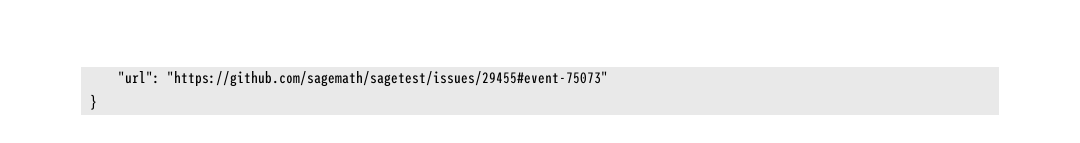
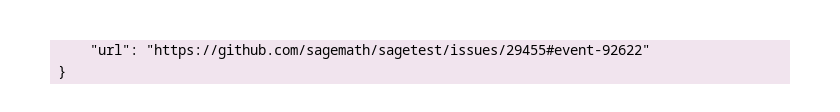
[167,71,609,87] "https://github.com/sagemath/sagetest/issues/29455#event-75073" -> [146,44,651,59] "https://github.com/sagemath/sagetest/issues/29455#event-92622"

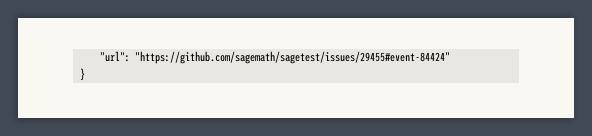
[146,44,651,59] "https://github.com/sagemath/sagetest/issues/29455#event-92622" -> [134,51,450,64] "https://github.com/sagemath/sagetest/issues/29455#event-84424"

